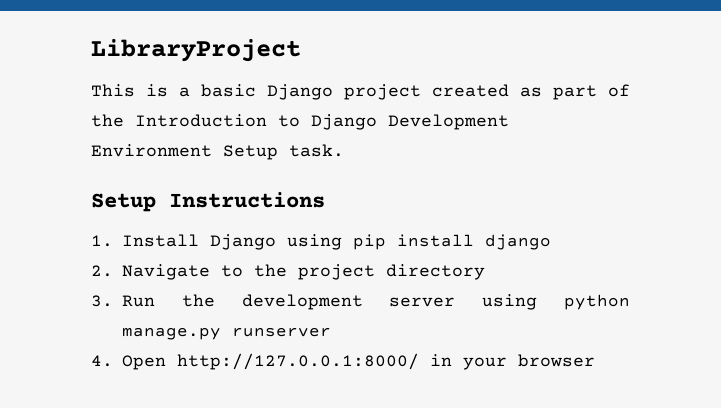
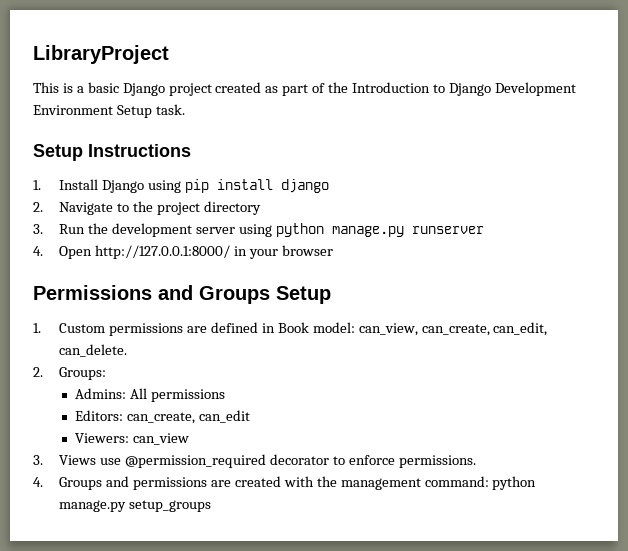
(595, 360) none -> [33,285,331,304] [33,322,548,336] [59,344,128,357] [33,367,107,380] [75,388,225,402] [75,410,250,424] [75,433,190,445] [33,454,476,468] [33,476,537,490] [59,500,212,512] // Permissions and Groups Setup // 1. Custom permissions are defined in Book model: can_view, can_create, can_edit, can_delete. // 2. Groups: // Admins: All permissions // Editors: can_create, can_edit // Viewers: can_view // 3. Views use @permission_required decorator to enforce permissions. // 4. Groups and permissions are created with the management command: python manage.py setup_groups

